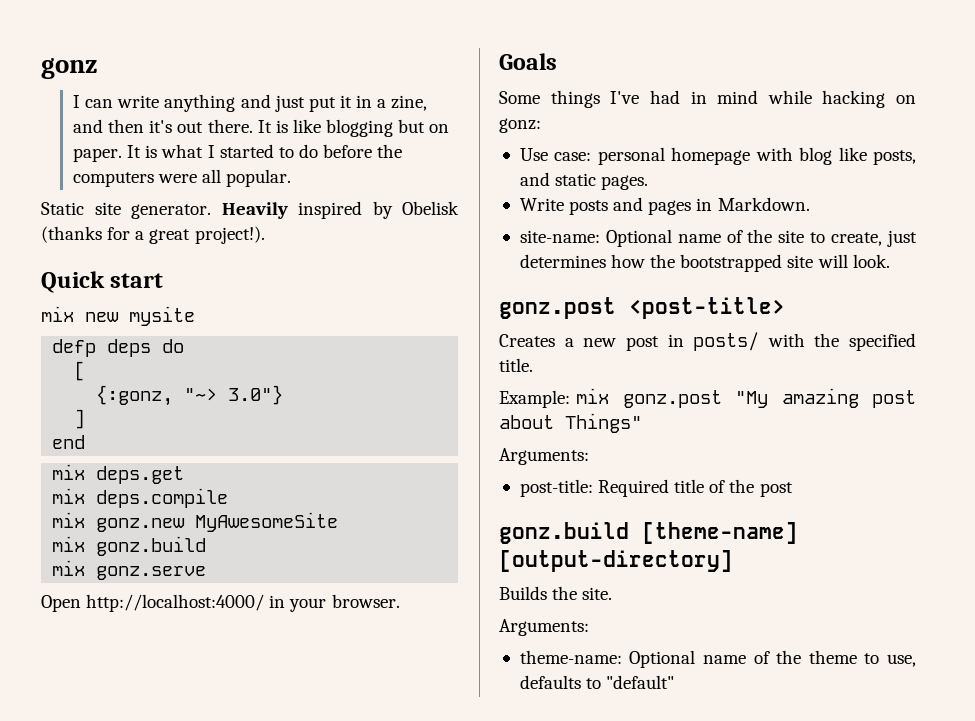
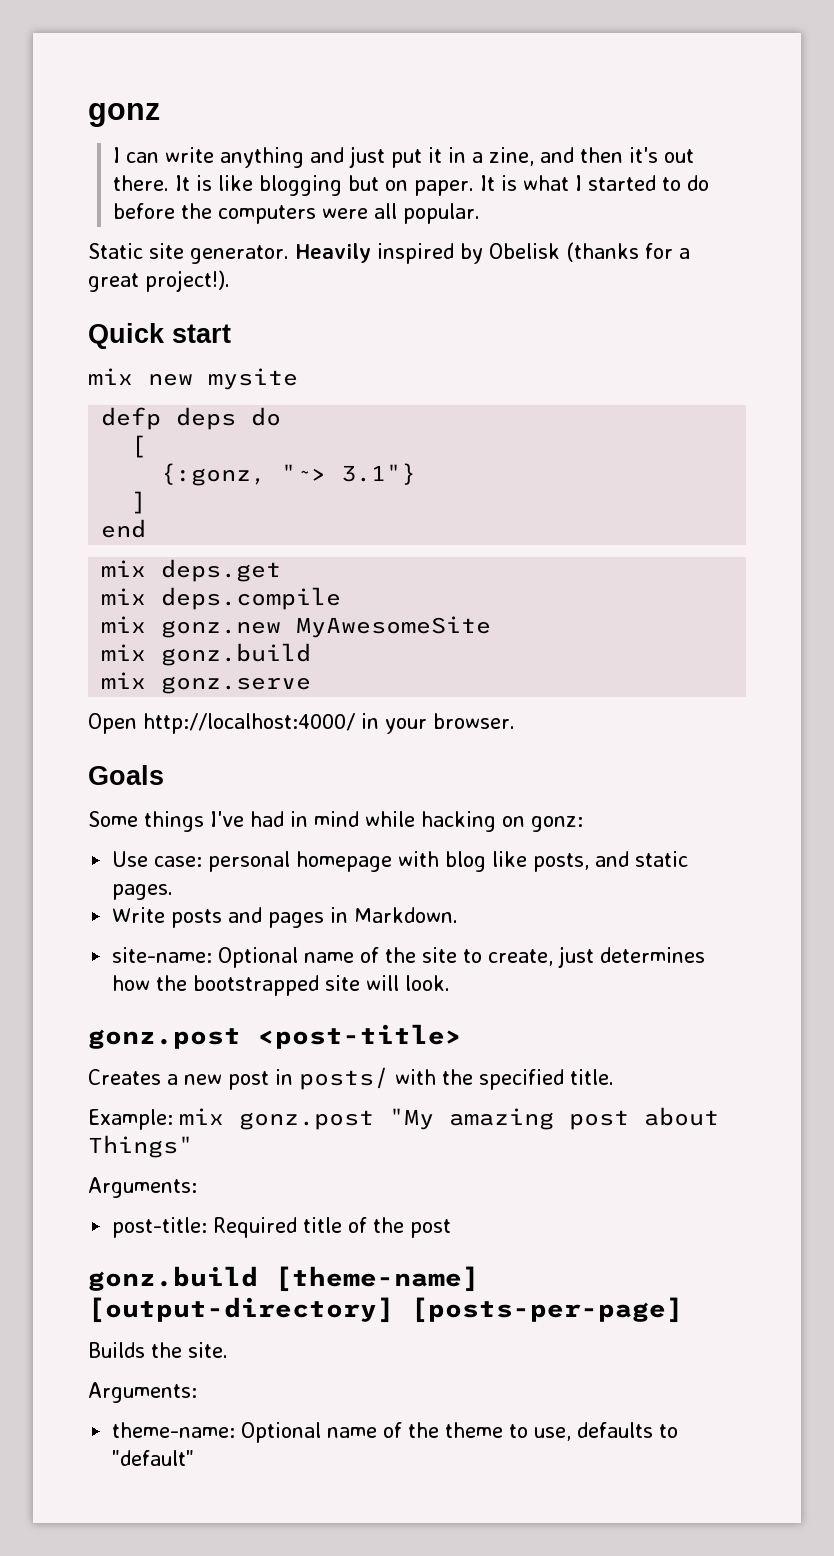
[228,385,284,405] 3.0"} -> [341,463,417,485] 3.1"}
(733, 561) none -> [411,1297,683,1323] [posts-per-page]

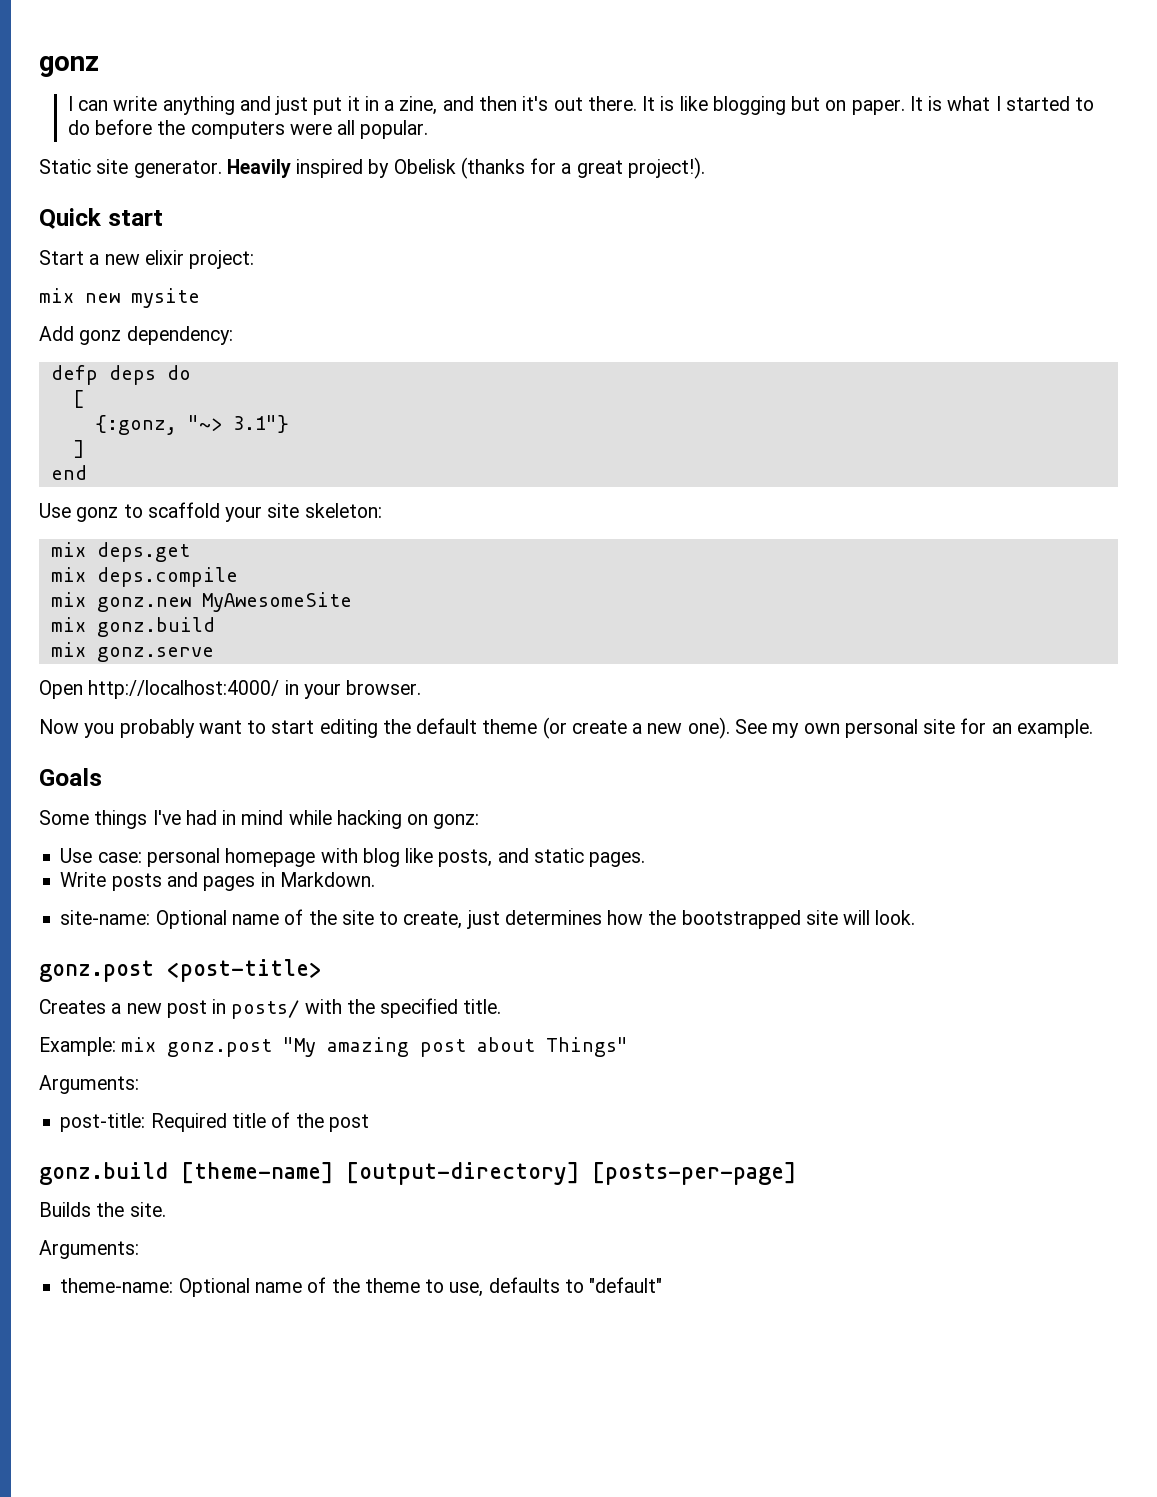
(231, 333) none -> [39,250,255,269] // Start a new elixir project:
(298, 379) none -> [39,326,233,345] // Add gonz dependency:
(147, 528) none -> [39,502,382,522] // Use gonz to scaffold your site skeleton:
(515, 721) none -> [39,717,1093,739] // Now you probably want to start editing the default theme (or create a new one). See my own personal site for an example.

